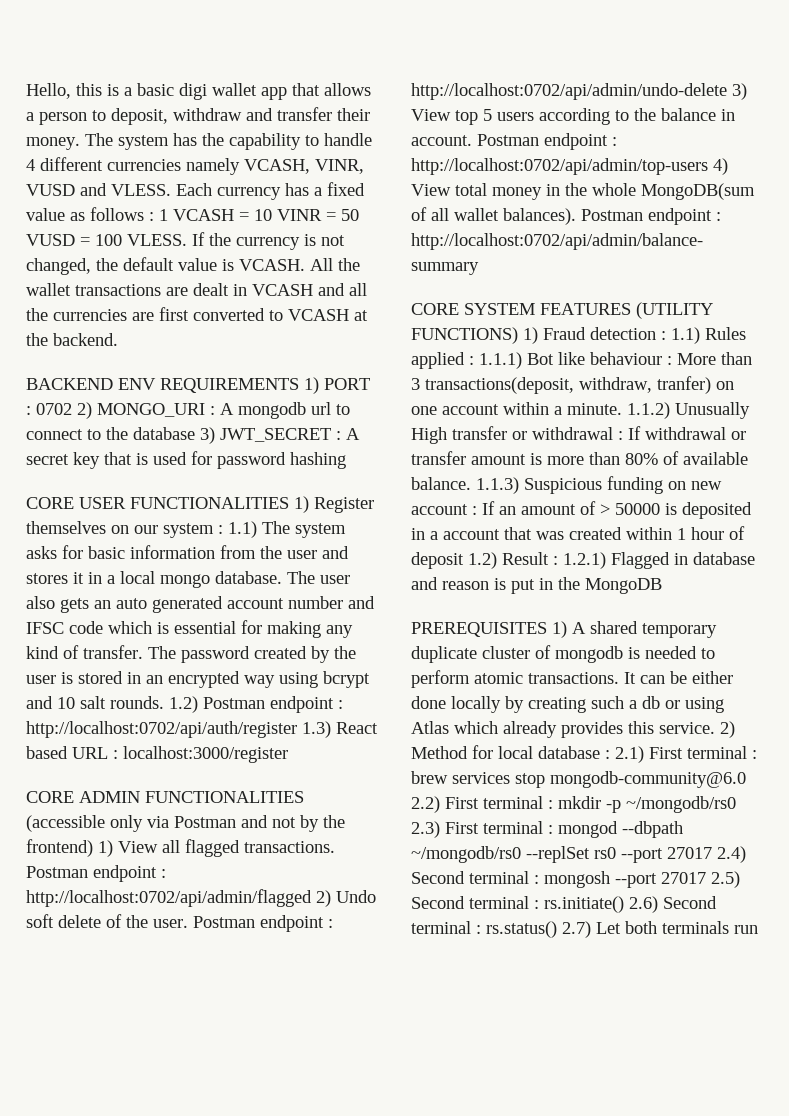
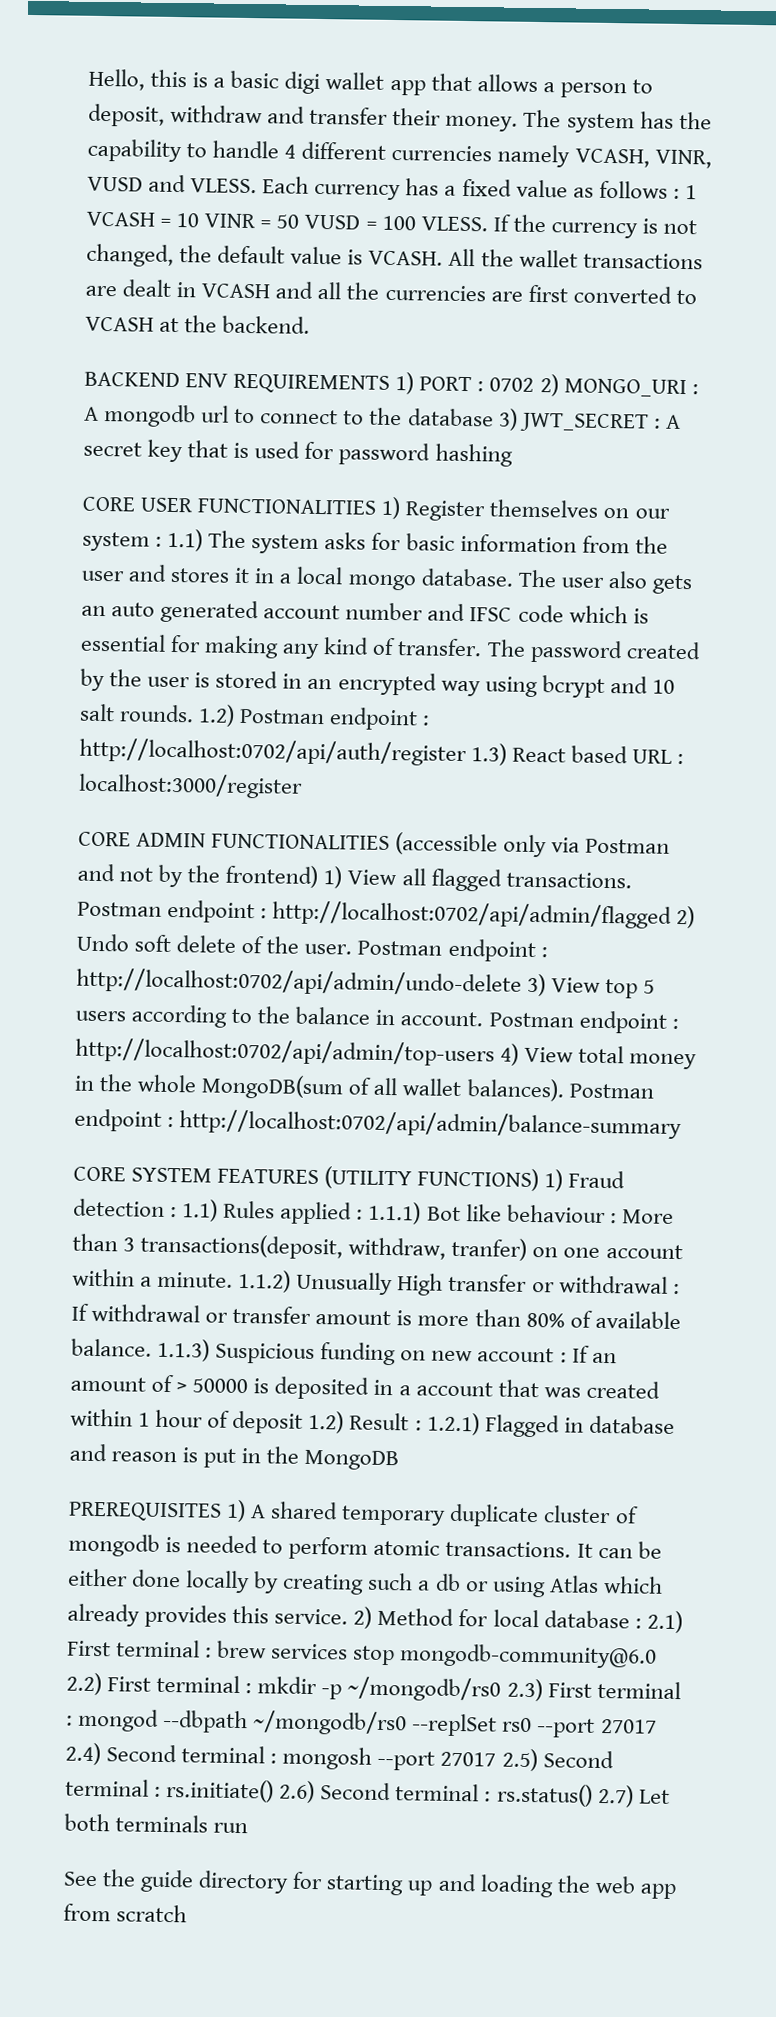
(758, 929) none -> [63,1869,676,1900] [63,1903,188,1923] // See the guide directory for starting up and loading the web app from scratch

